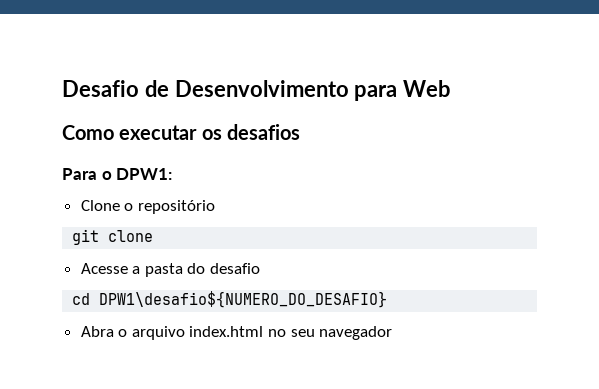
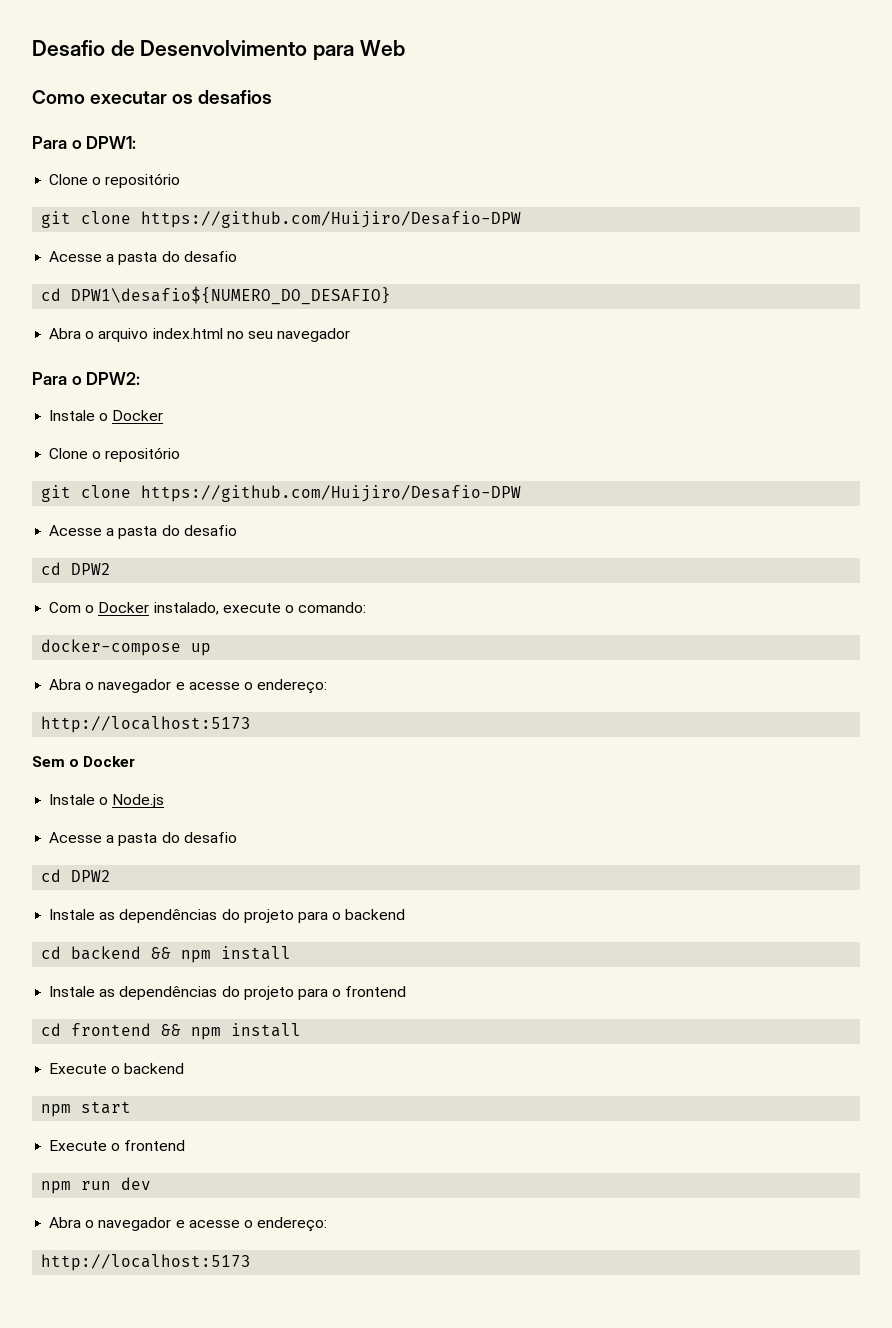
(154, 236) none -> [141,211,522,228] https://github.com/Huijiro/Desafio-DPW
(393, 333) none -> [32,372,141,385] [49,410,164,421] [49,447,181,462] [41,485,522,502] [49,525,237,539] [41,562,112,575] [49,602,367,615] [41,639,212,656] [49,679,328,694] [41,716,252,733] [32,756,136,767] [49,794,165,808] [49,832,237,846] [41,869,112,882] [49,909,406,923] [41,946,292,963] [49,986,407,1000] [41,1023,302,1040] [49,1063,185,1074] [41,1101,132,1117] [49,1140,186,1151] [41,1177,152,1194] [49,1217,328,1232] [41,1254,252,1271] // Para o DPW2: // Instale o Docker // Clone o repositório // git clone https://github.com/Huijiro/Desafio-DPW // Acesse a pasta do desafio // cd DPW2 // Com o Docker instalado, execute o comando: // docker-compose up // Abra o navegador e acesse o endereço: // http://localhost:5173 // Sem o Docker // Instale o Node.js // Acesse a pasta do desafio // cd DPW2 // Instale as dependências do projeto para o backend // cd backend && npm install // Instale as dependências do projeto para o frontend // cd frontend && npm install // Execute o backend // npm start // Execute o frontend // npm run dev // Abra o navegador e acesse o endereço: // http://localhost:5173

